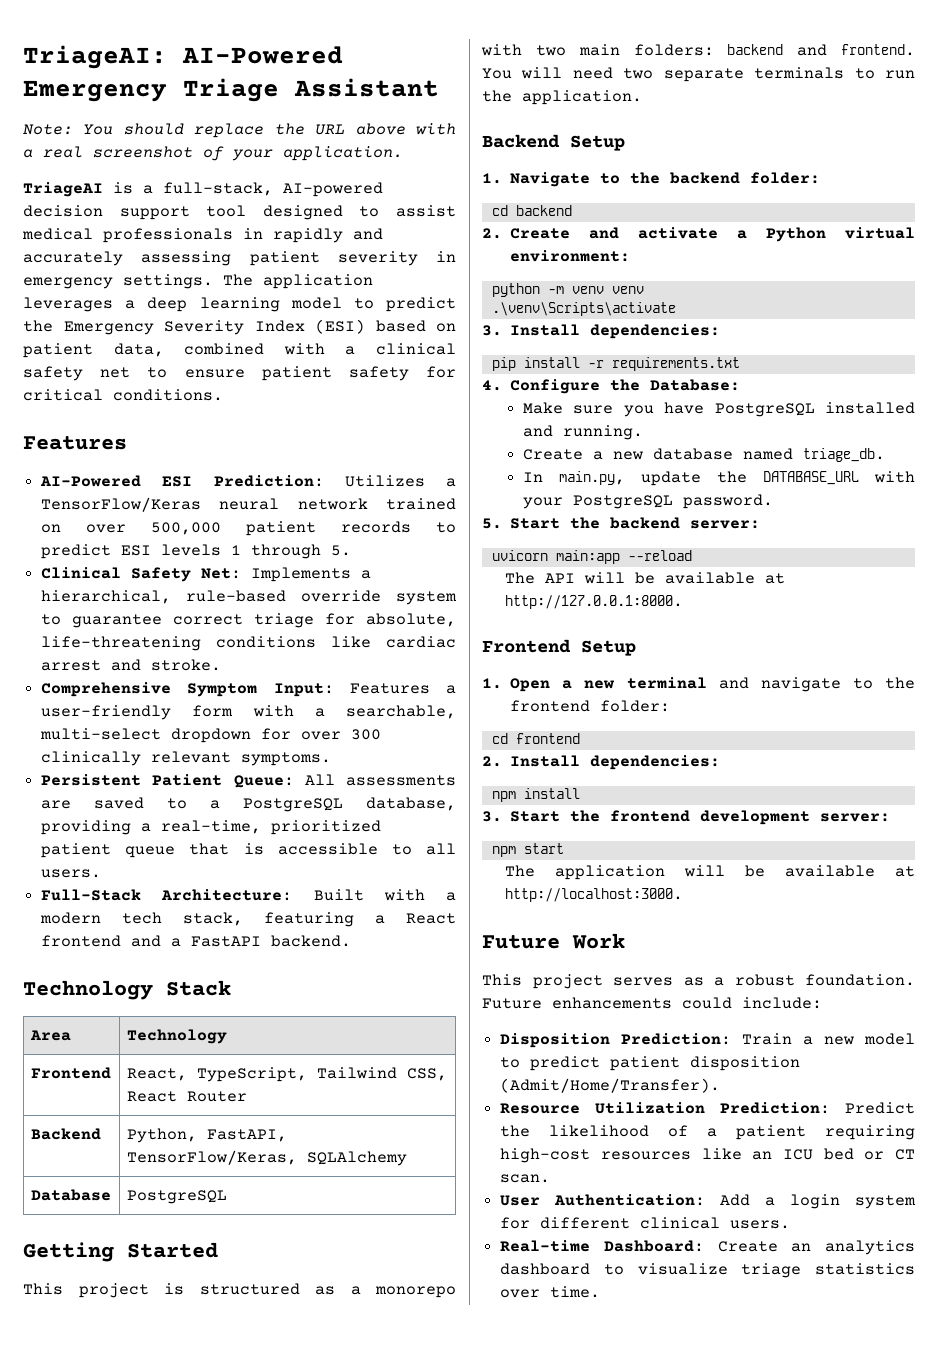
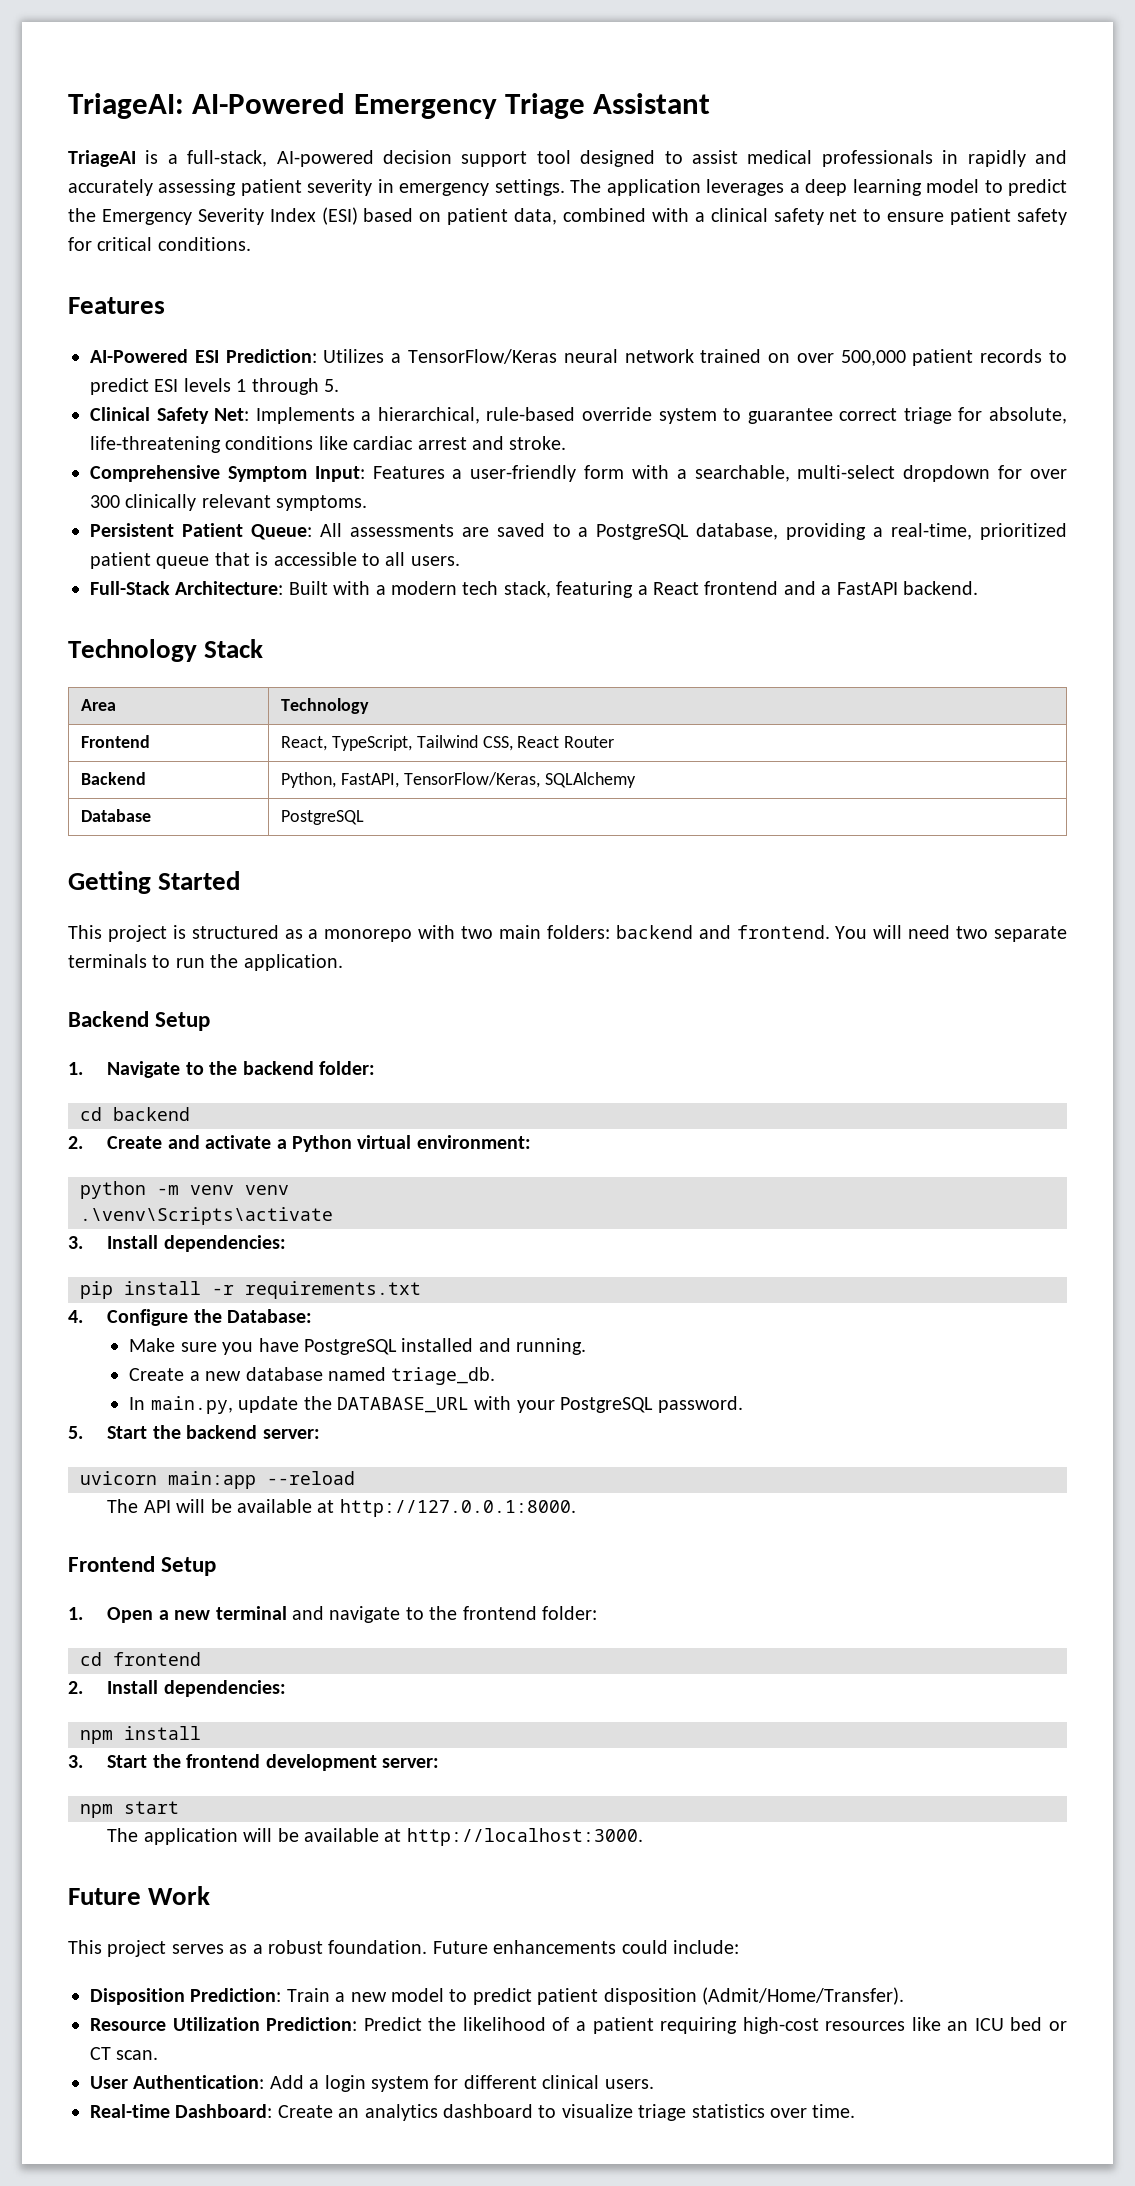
[23,123,456,138] [23,146,403,161] // Note: You should replace the URL above with a real screenshot of your application. -> (711, 103) none

